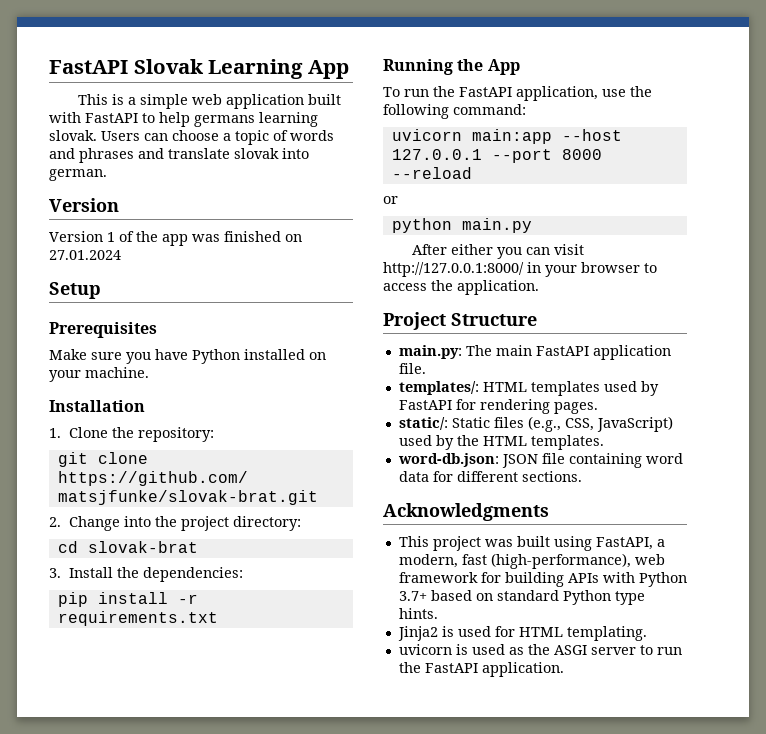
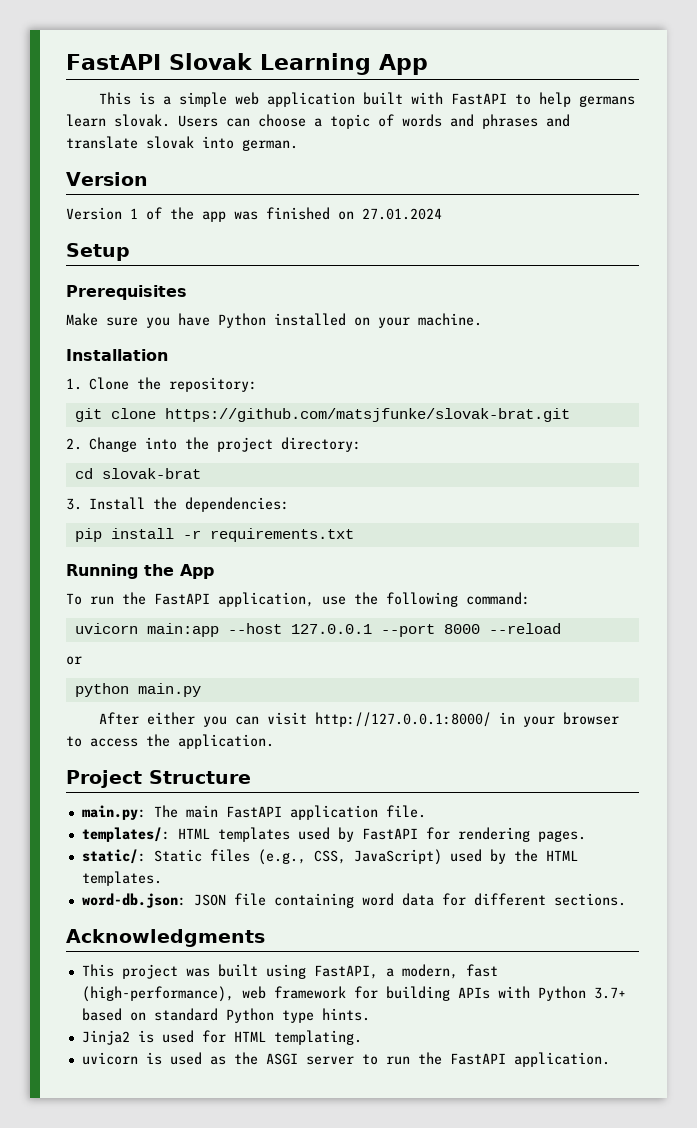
[259,112,318,127] learning -> [66,114,106,127] learn

